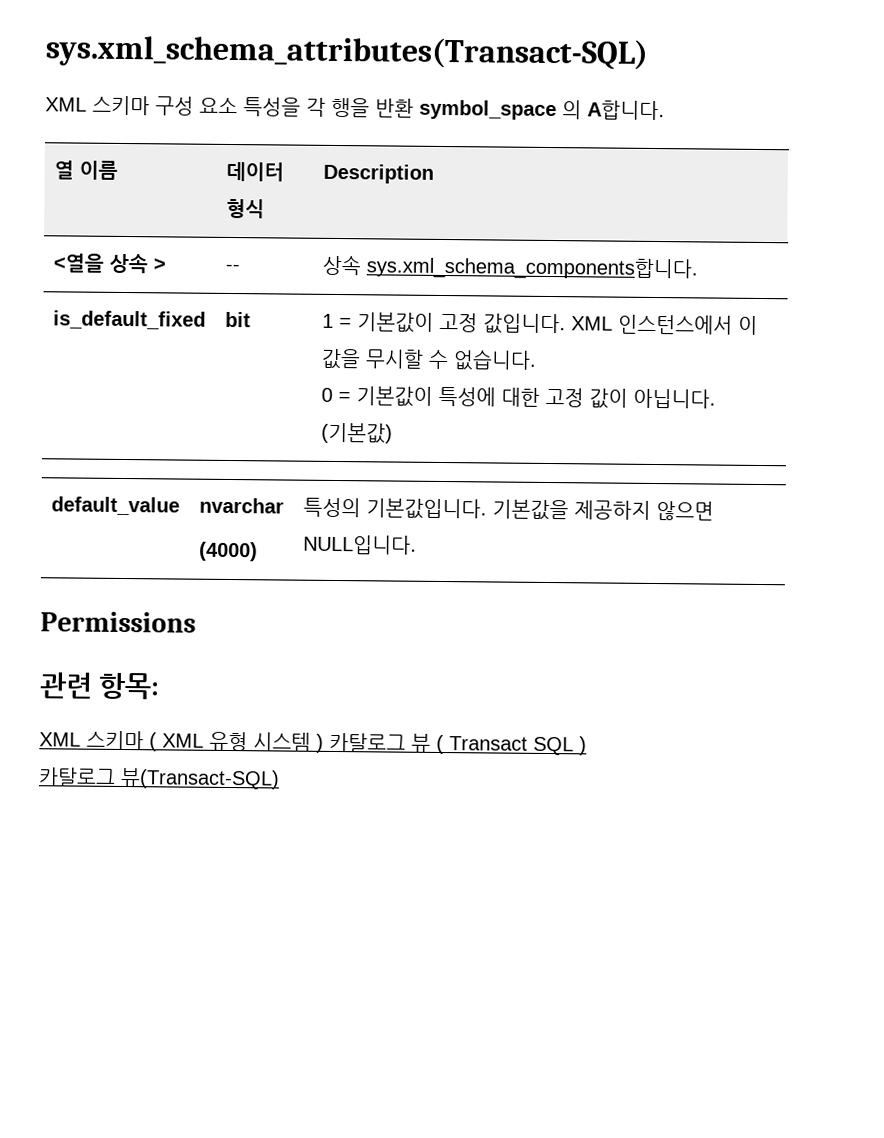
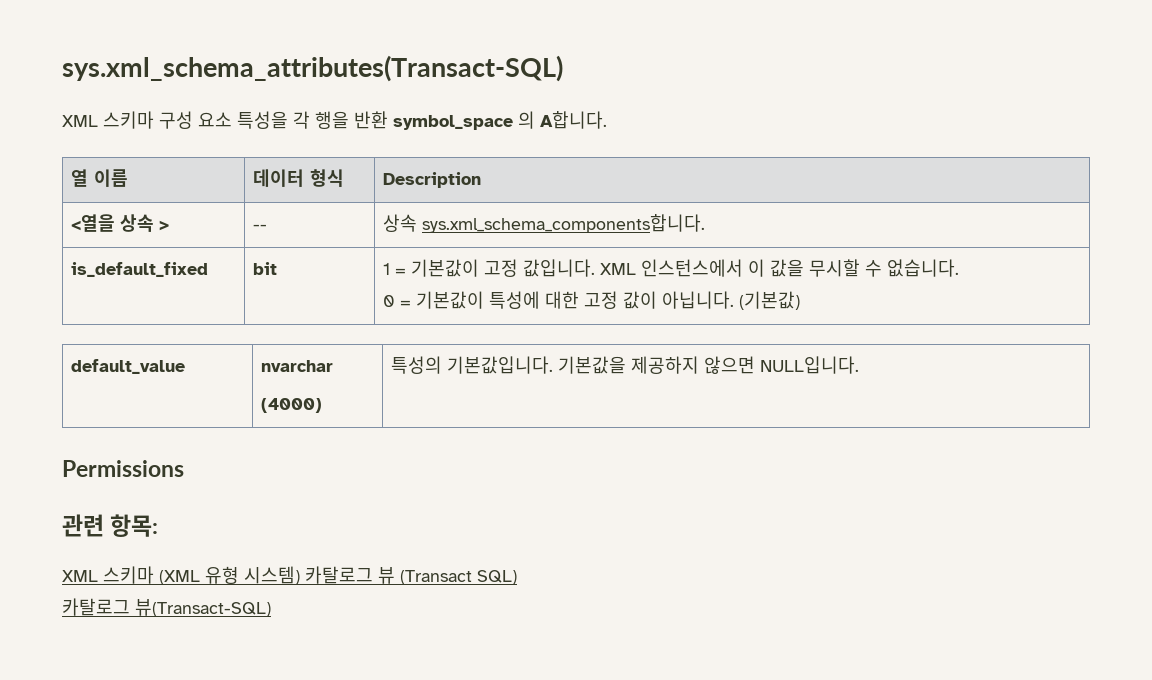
[149,731,587,756] ( XML 유형 시스템 ) 카탈로그 뷰 ( Transact SQL ) -> [159,566,517,585] (XML 유형 시스템) 카탈로그 뷰 (Transact SQL)

